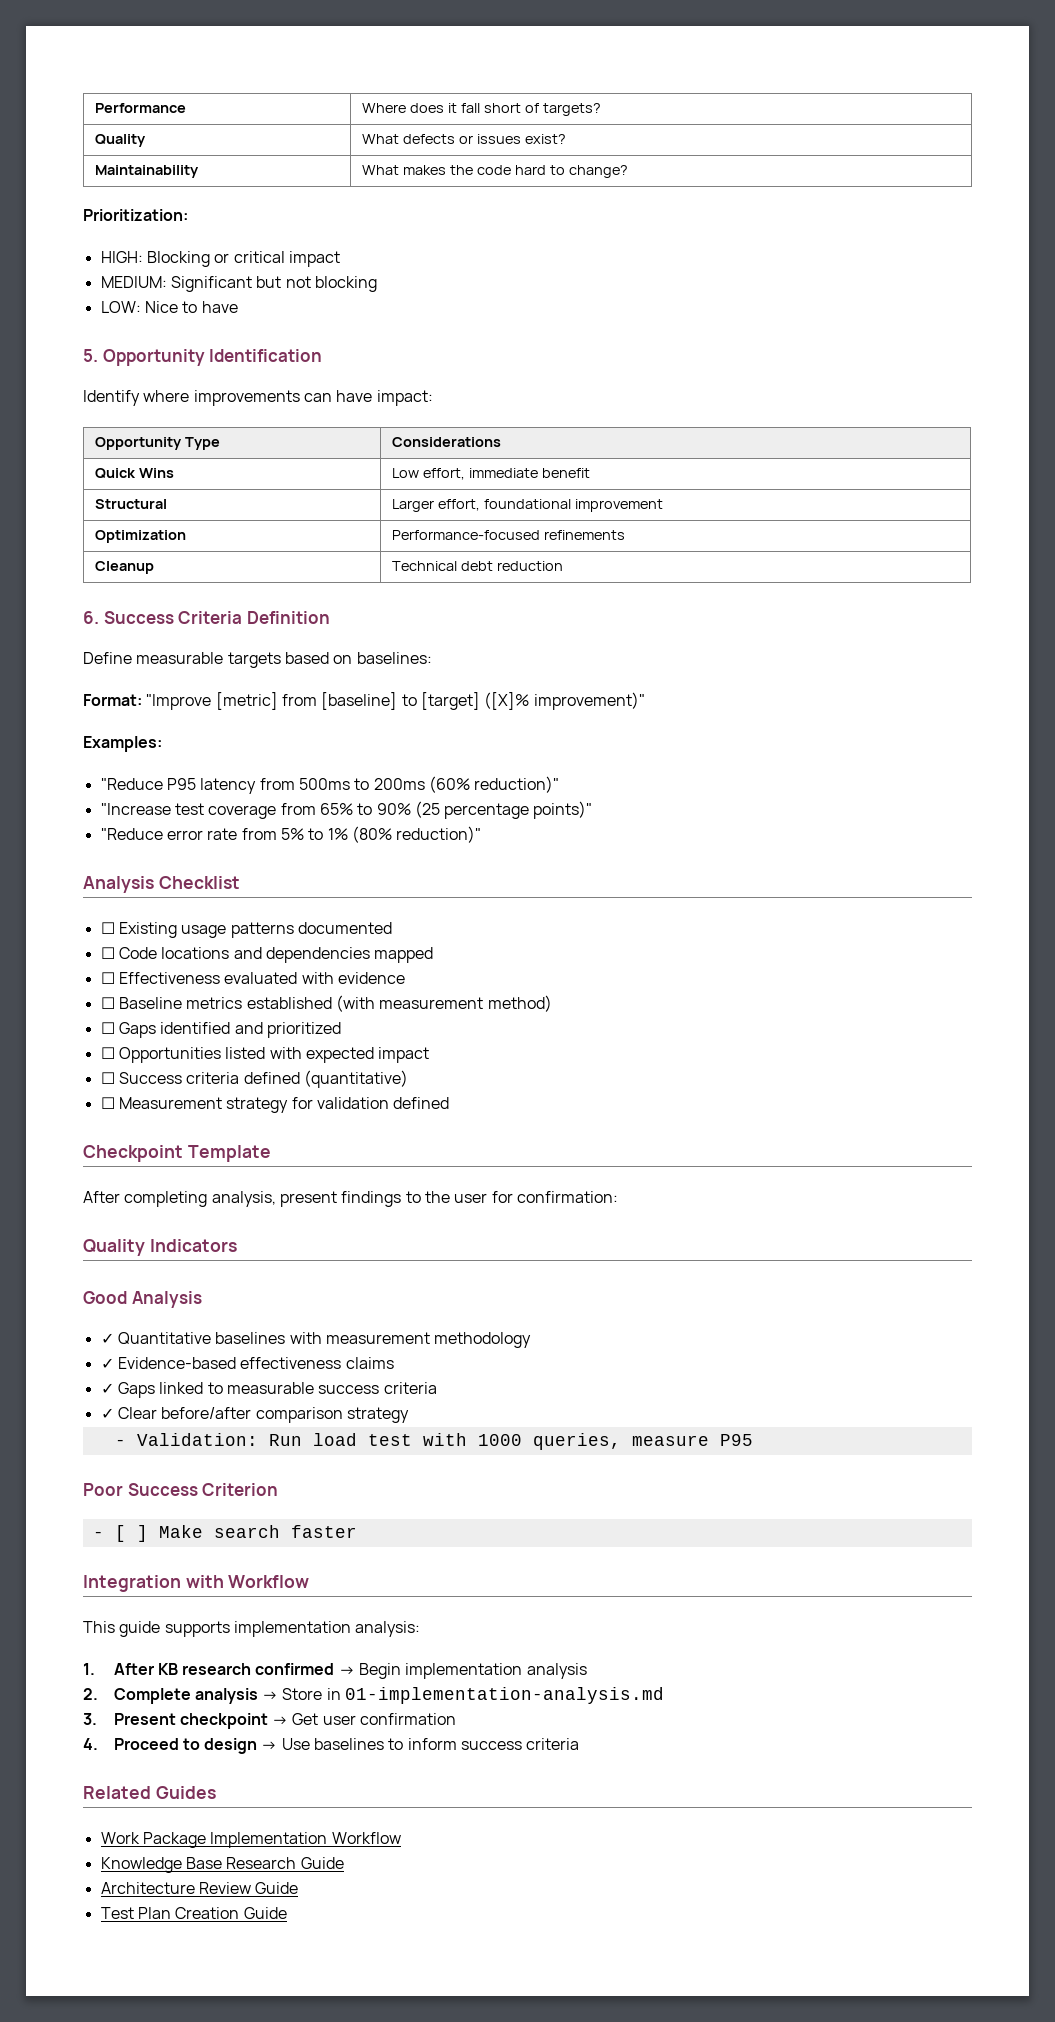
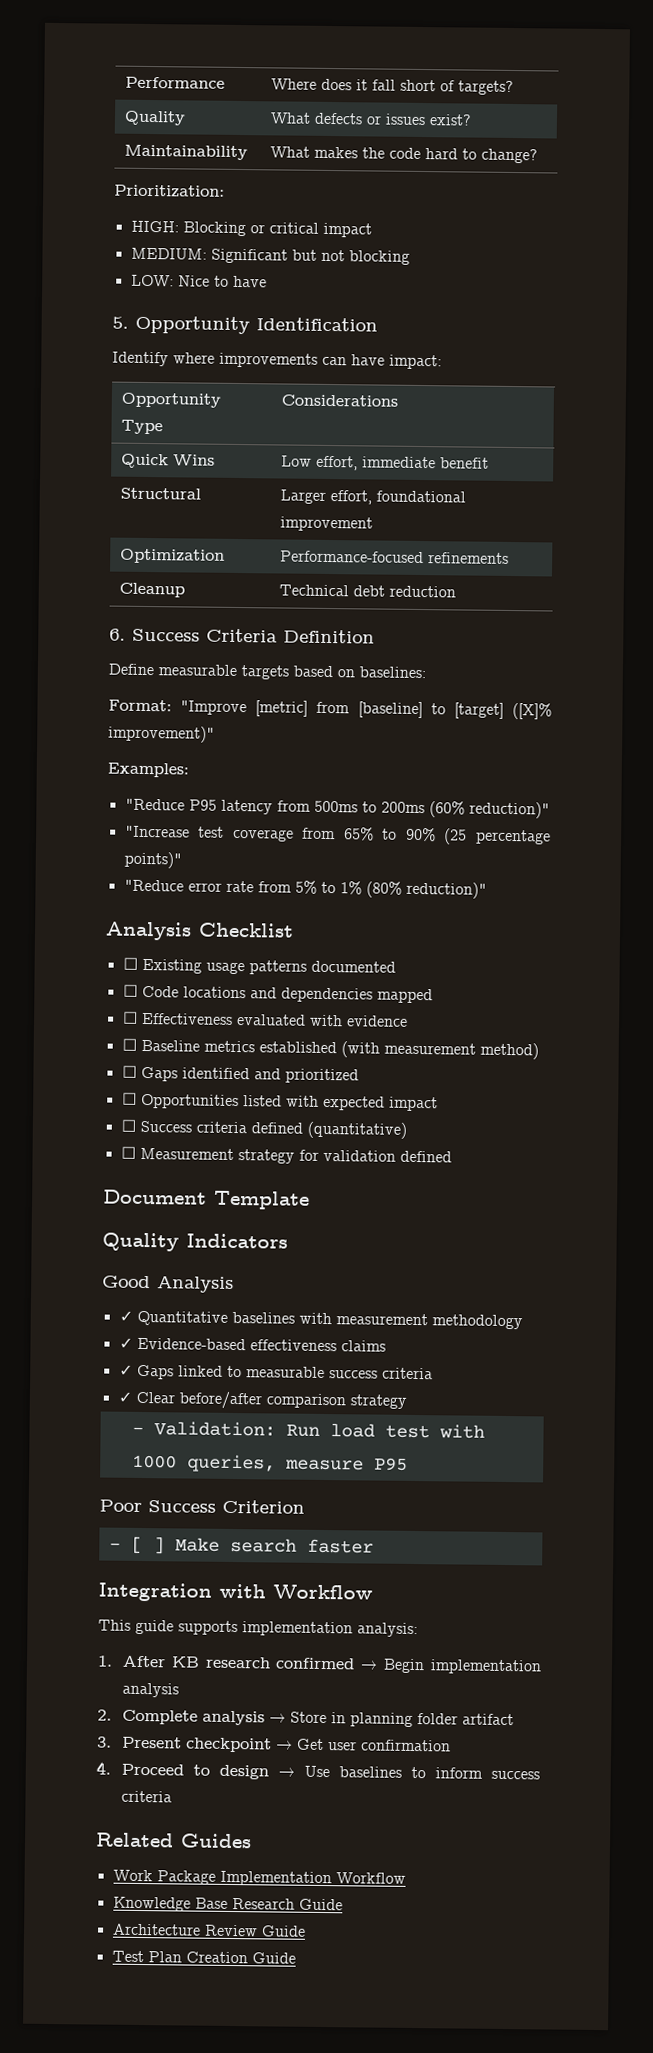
[83,1145,183,1162] Checkpoint -> [103,1189,207,1205] Document
[83,1191,618,1207] // After completing analysis, present findings to the user for confirmation: -> (310, 1200) none
[345,1687,665,1704] 01-implementation-analysis.md -> [349,1712,514,1727] planning folder artifact

